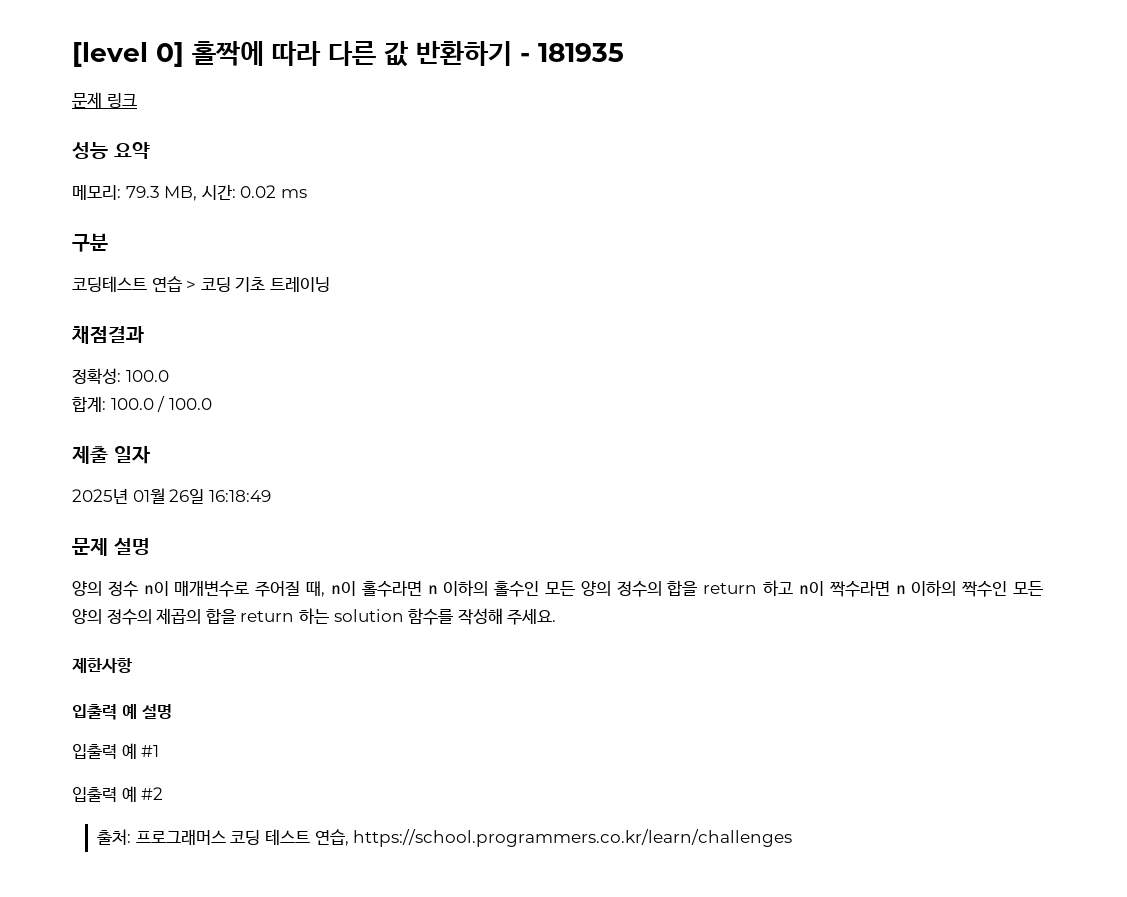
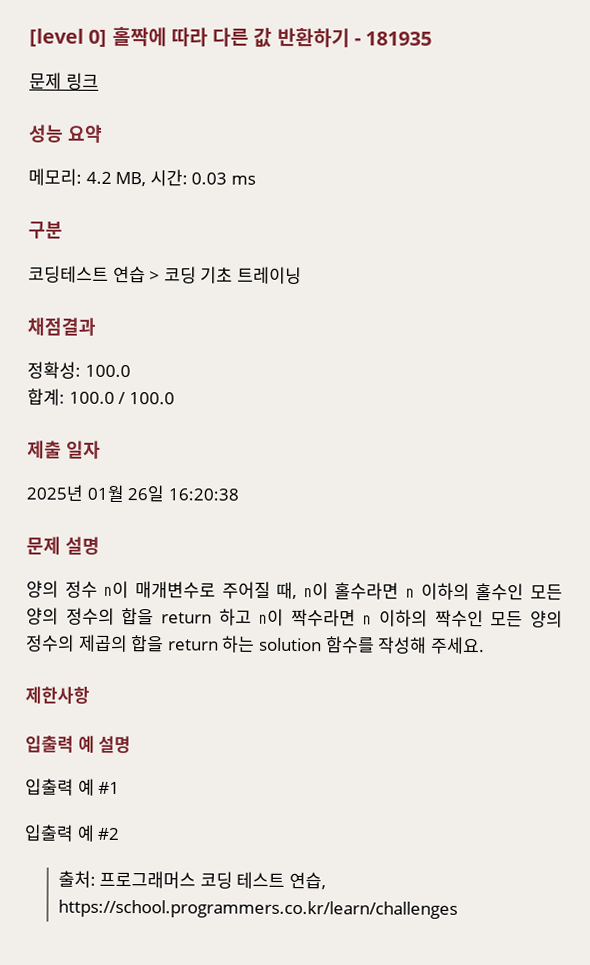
[125,186,160,198] 79.3 -> [85,171,112,184] 4.2
[240,185,277,198] 0.02 -> [191,172,228,185] 0.03
[208,490,271,502] 16:18:49 -> [167,488,239,501] 16:20:38

